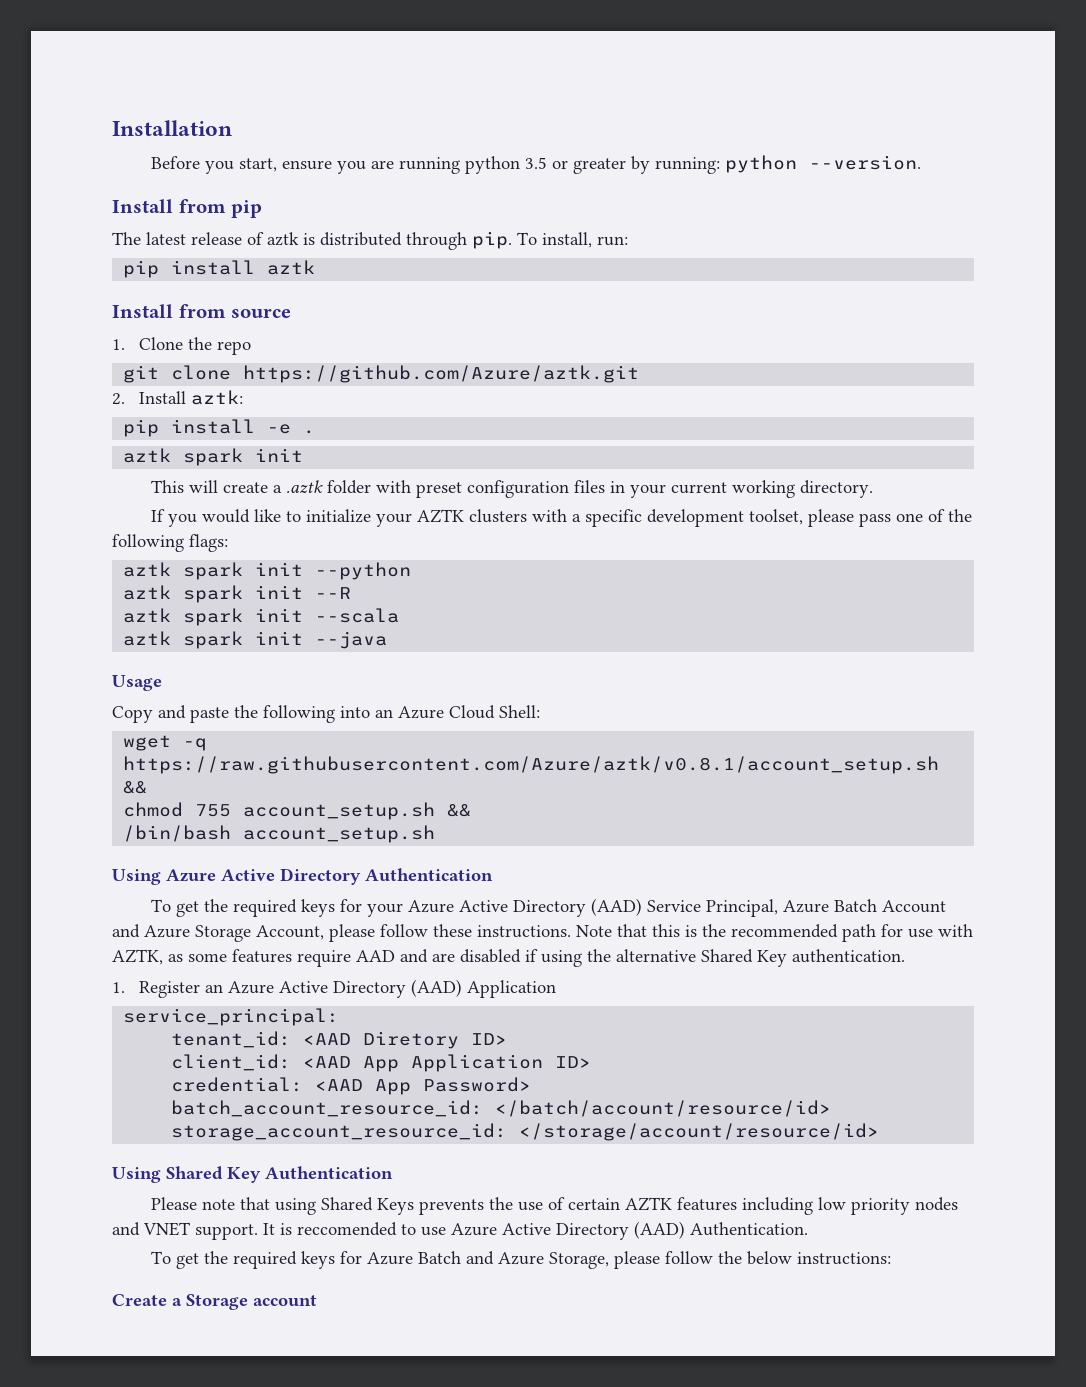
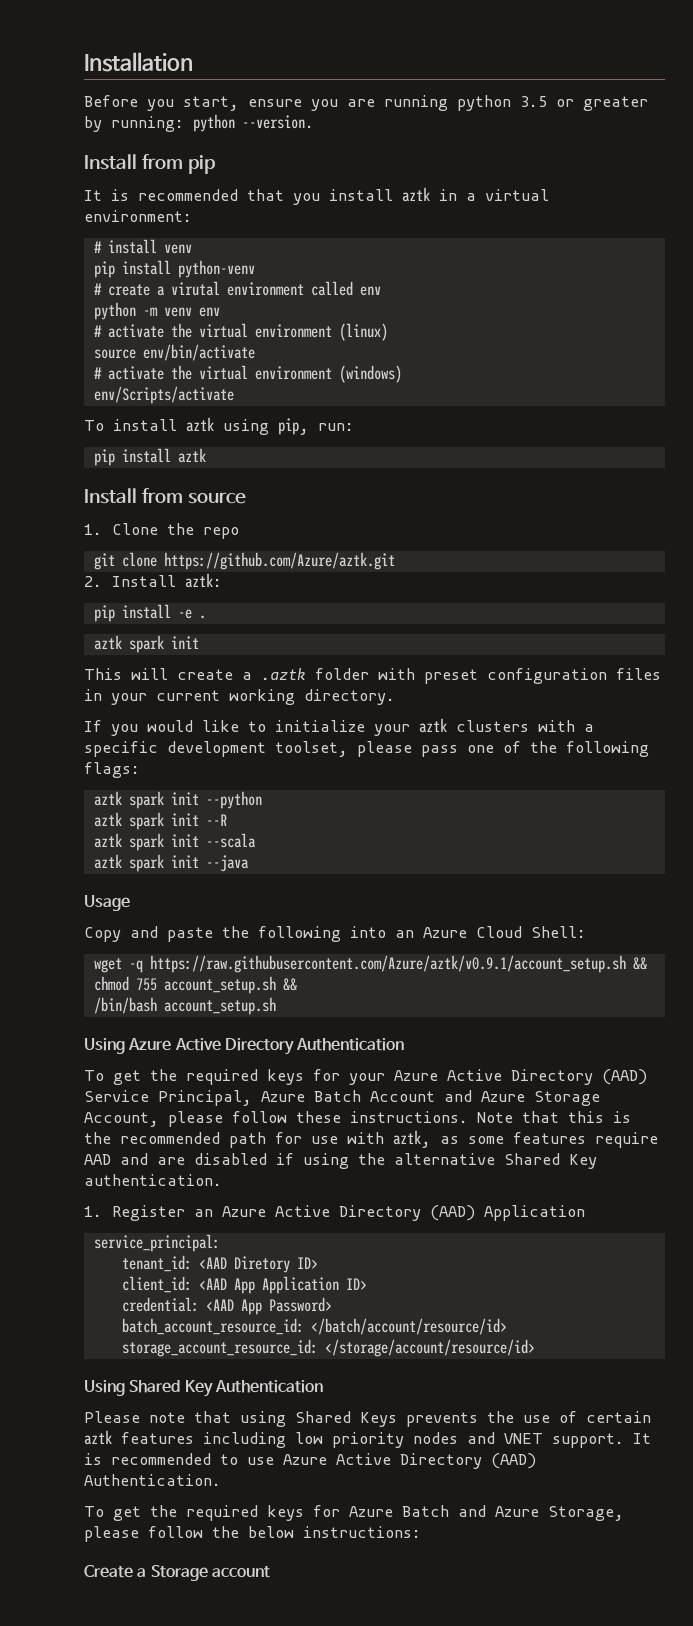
[112,231,592,250] The latest release of aztk is distributed through pip. To install, -> [84,187,549,205] [84,210,192,222] [93,239,192,254] [93,260,255,278] [93,281,381,296] [93,302,220,320] [93,323,388,341] [93,344,255,361] [93,365,402,383] [93,386,234,404] [84,417,309,435] It is recommended that you install aztk in a virtual environment: // # install venv // pip install python-venv // # create a virutal environment called env // python -m venv env // # activate the virtual environment (linux) // source env/bin/activate // # activate the virtual environment (windows) // env/Scripts/activate // To install aztk using pip,
[416,509,464,523] AZTK -> [419,718,447,733] aztk
[123,756,940,774] https://raw.githubusercontent.com/Azure/aztk/v0.8.1/account_setup.sh -> [149,955,626,973] https://raw.githubusercontent.com/Azure/aztk/v0.9.1/account_setup.sh
[112,949,163,965] AZTK, -> [393,1130,431,1148] aztk,
[624,1197,672,1211] AZTK -> [84,1430,112,1445] aztk
[297,1222,397,1236] reccomended -> [111,1453,211,1465] recommended

